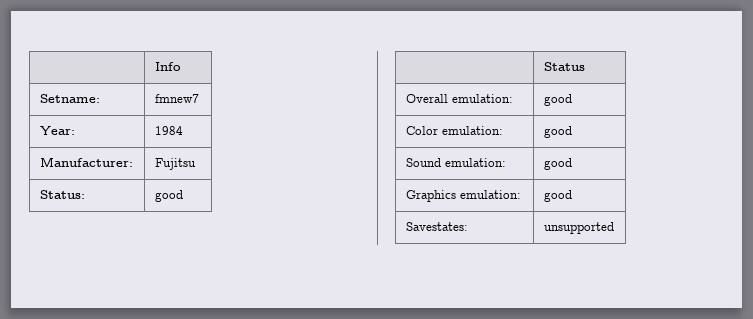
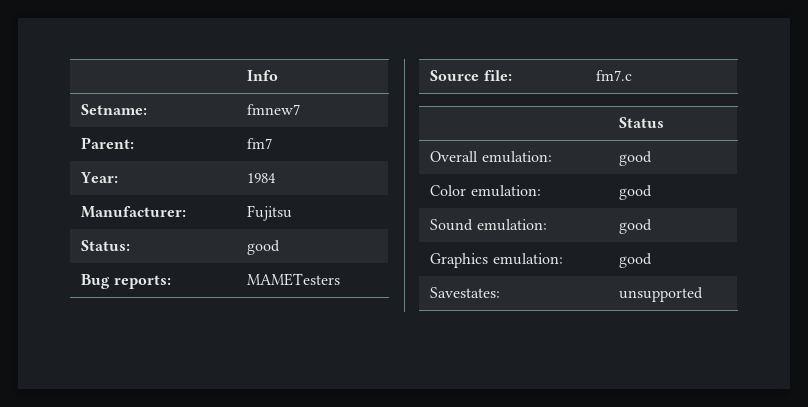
(199, 98) none -> [81,137,135,149] [247,138,273,149] // Parent: | fm7
(183, 196) none -> [81,274,171,289] [247,273,341,286] [430,70,512,81] [596,70,633,81] // Bug reports: | MAMETesters // Source file: | fm7.c

